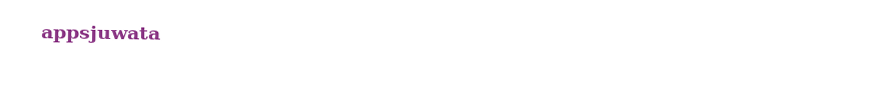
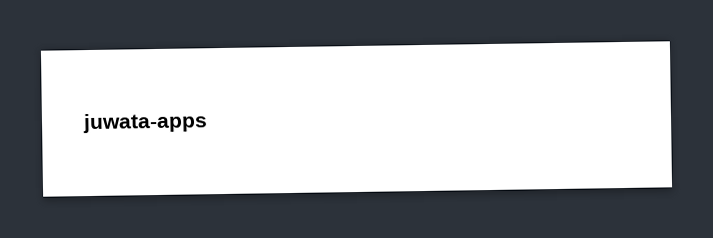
[41,25,161,44] appsjuwata -> [82,112,208,134] juwata-apps

